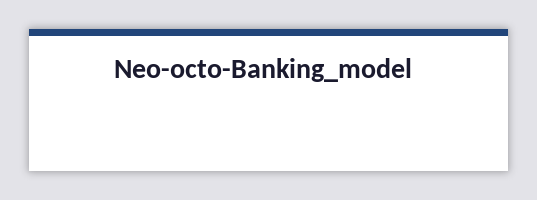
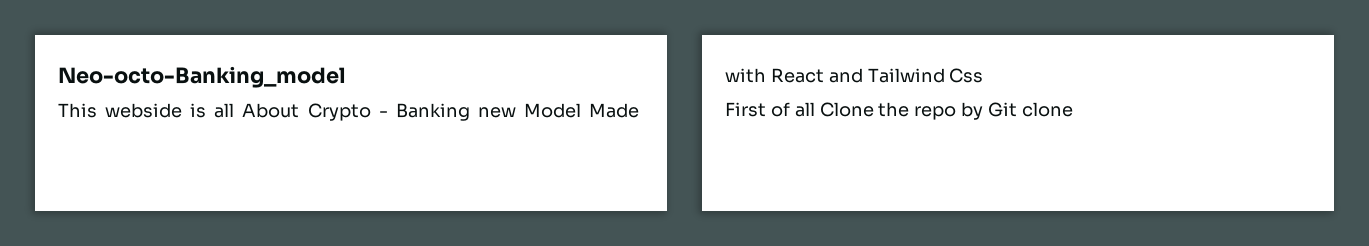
(412, 70) none -> [58,103,640,121] [725,68,984,83] [725,102,1073,120] // This webside is all About Crypto - Banking new Model Made with React and Tailwind Css // First of all Clone the repo by Git clone

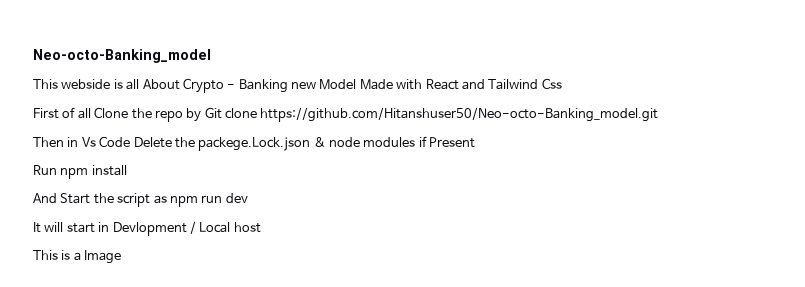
(1073, 109) none -> [260,107,659,122] [33,136,476,151] [33,165,127,179] [33,193,248,207] [33,221,261,236] [33,250,122,264] https://github.com/Hitanshuser50/Neo-octo-Banking_model.git // Then in Vs Code Delete the packege.Lock.json & node modules if Present // Run npm install // And Start the script as npm run dev // It will start in Devlopment / Local host // This is a Image

